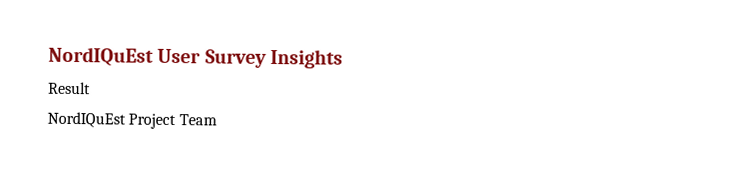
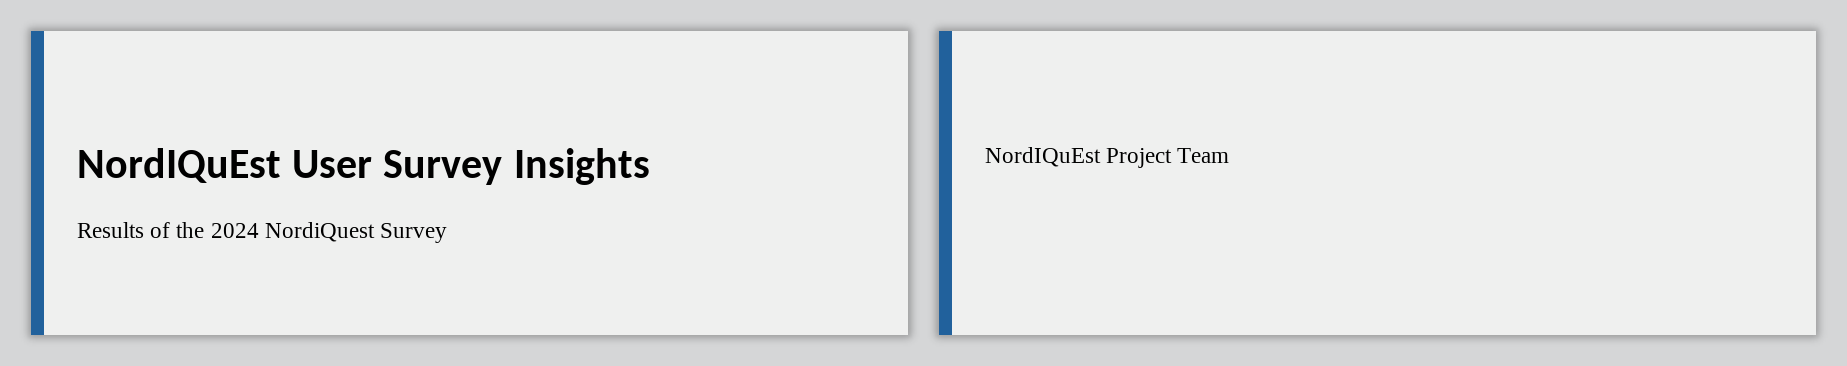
[48,81,91,95] Result -> [77,222,448,243] Results of the 2024 NordiQuest Survey

